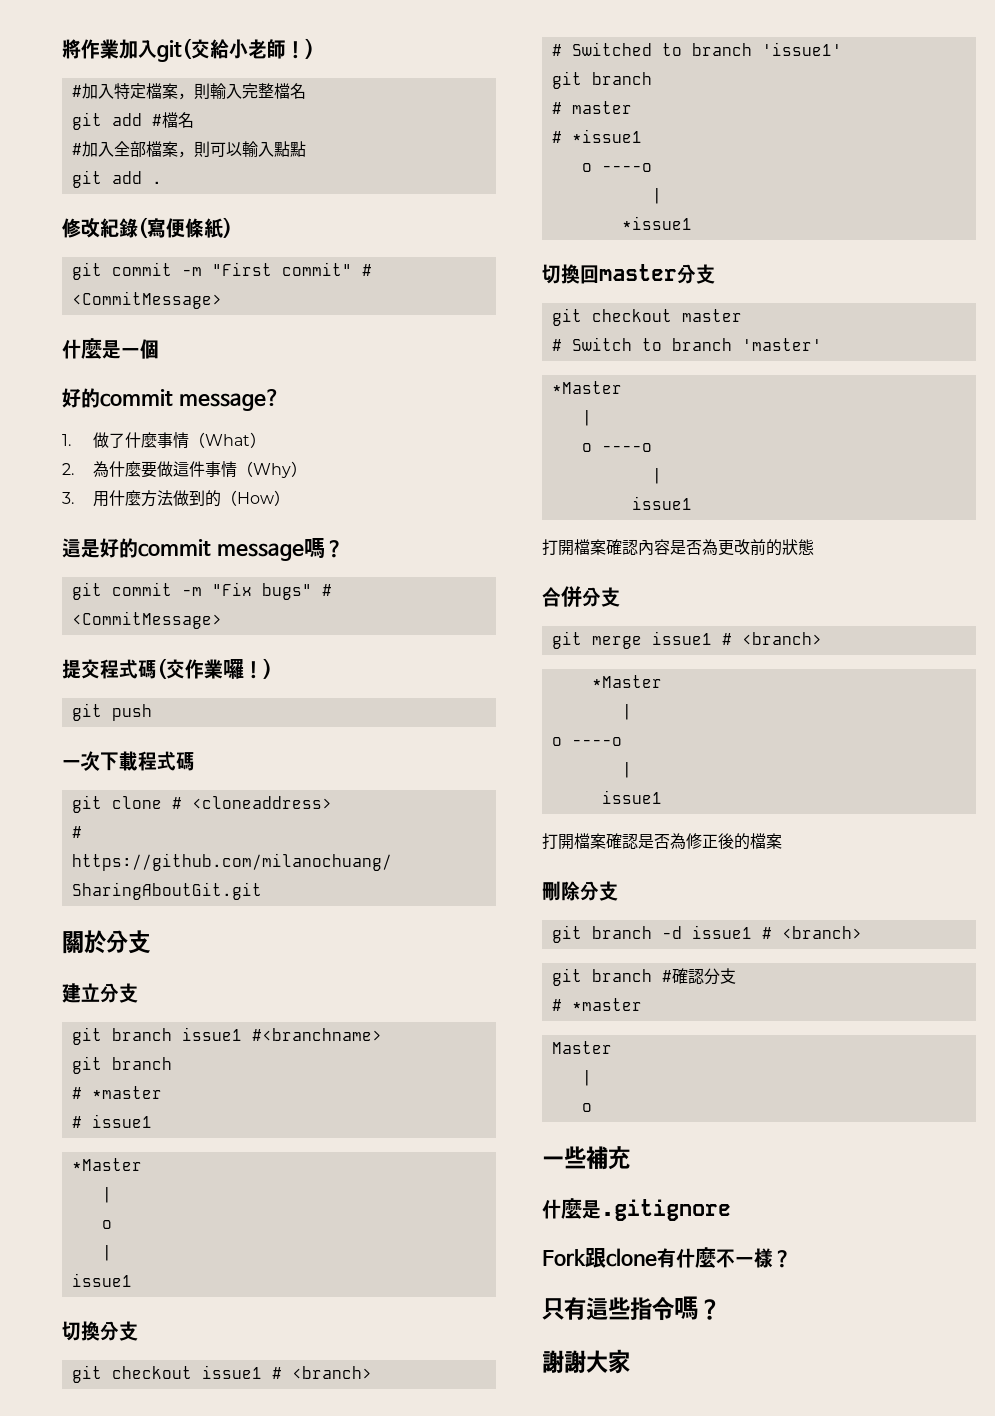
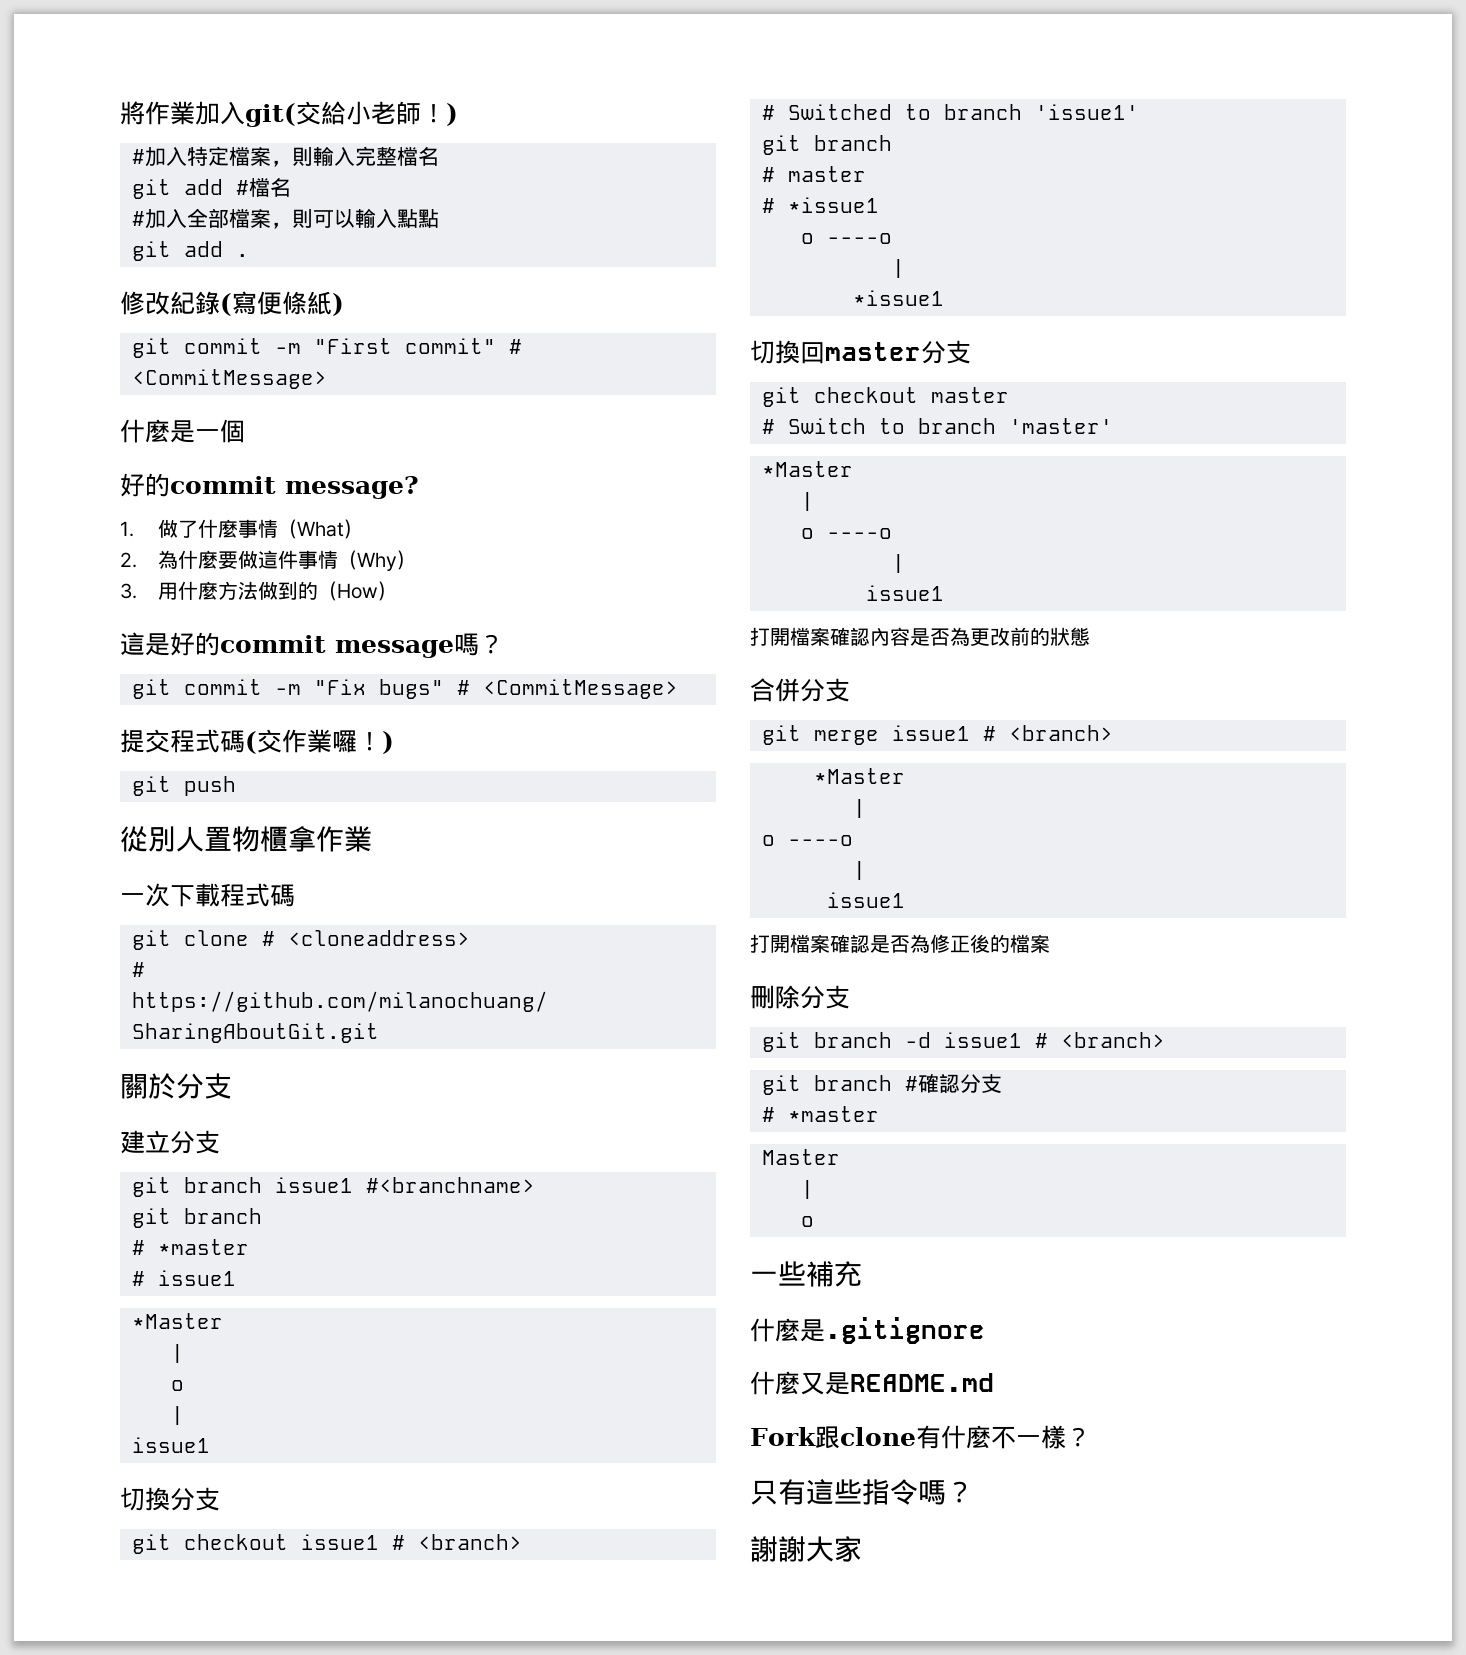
(152, 712) none -> [120,826,372,852] // 從別人置物櫃拿作業
(731, 1210) none -> [750,1371,994,1395] // 什麼又是README.md

